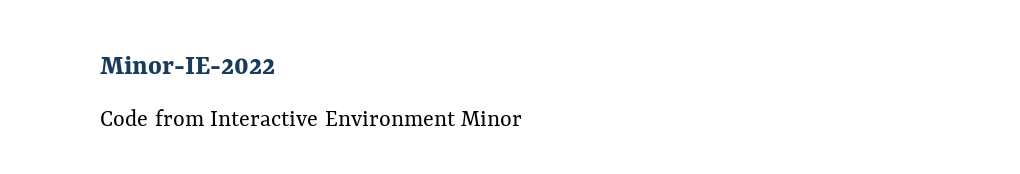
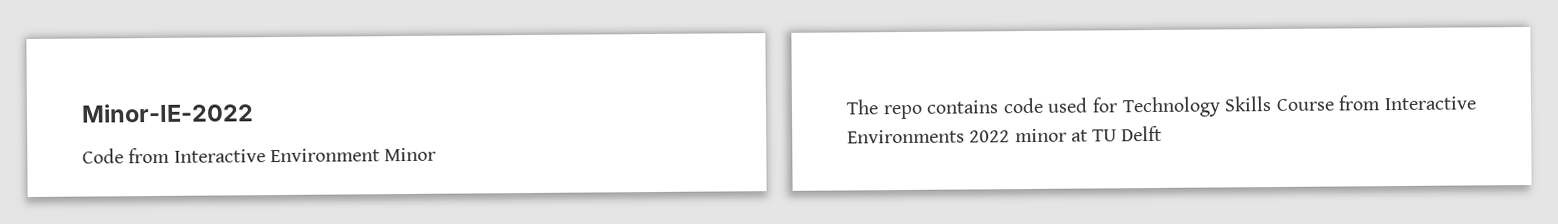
(523, 118) none -> [846,95,1477,120] [847,125,1163,144] // The repo contains code used for Technology Skills Course from Interactive Environments 2022 minor at TU Delft

